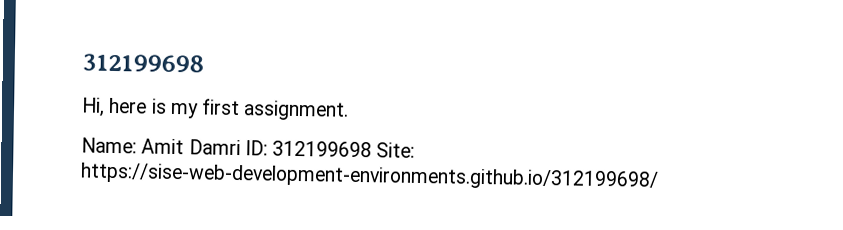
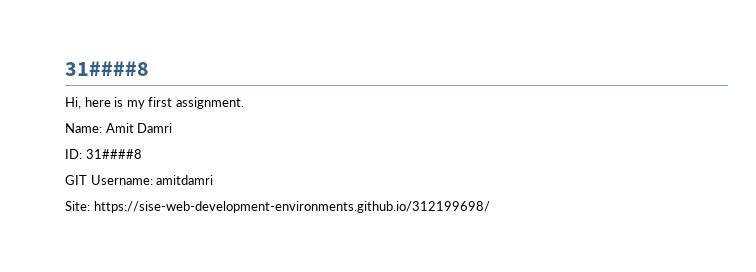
[82,53,204,73] 312199698 -> [65,61,149,76] 31####8
[244,140,373,158] ID: 312199698 -> [65,149,142,159] [65,175,214,185] // ID: 31####8 // GIT Username: amitdamri //

